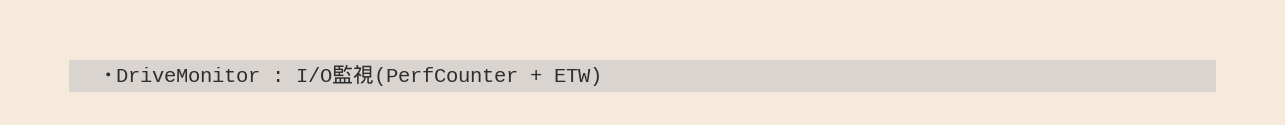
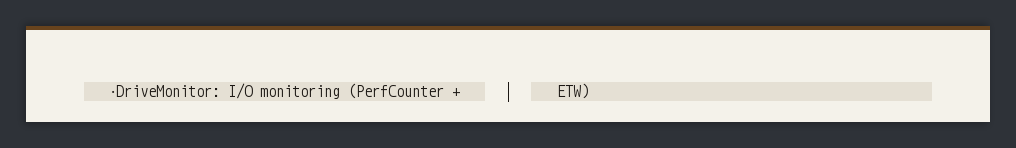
[116,64,374,84] DriveMonitor : I/O監視 -> [115,83,340,99] DriveMonitor: I/O monitoring

